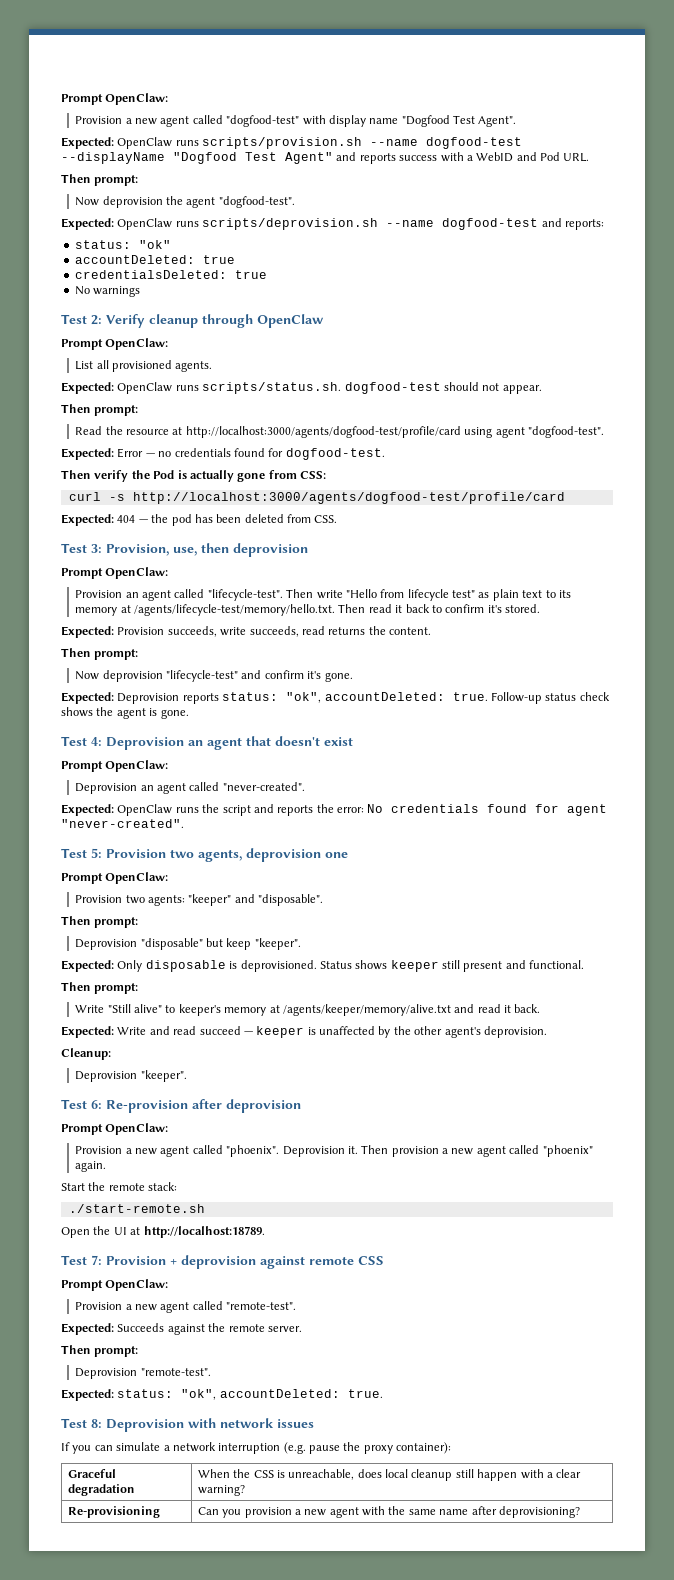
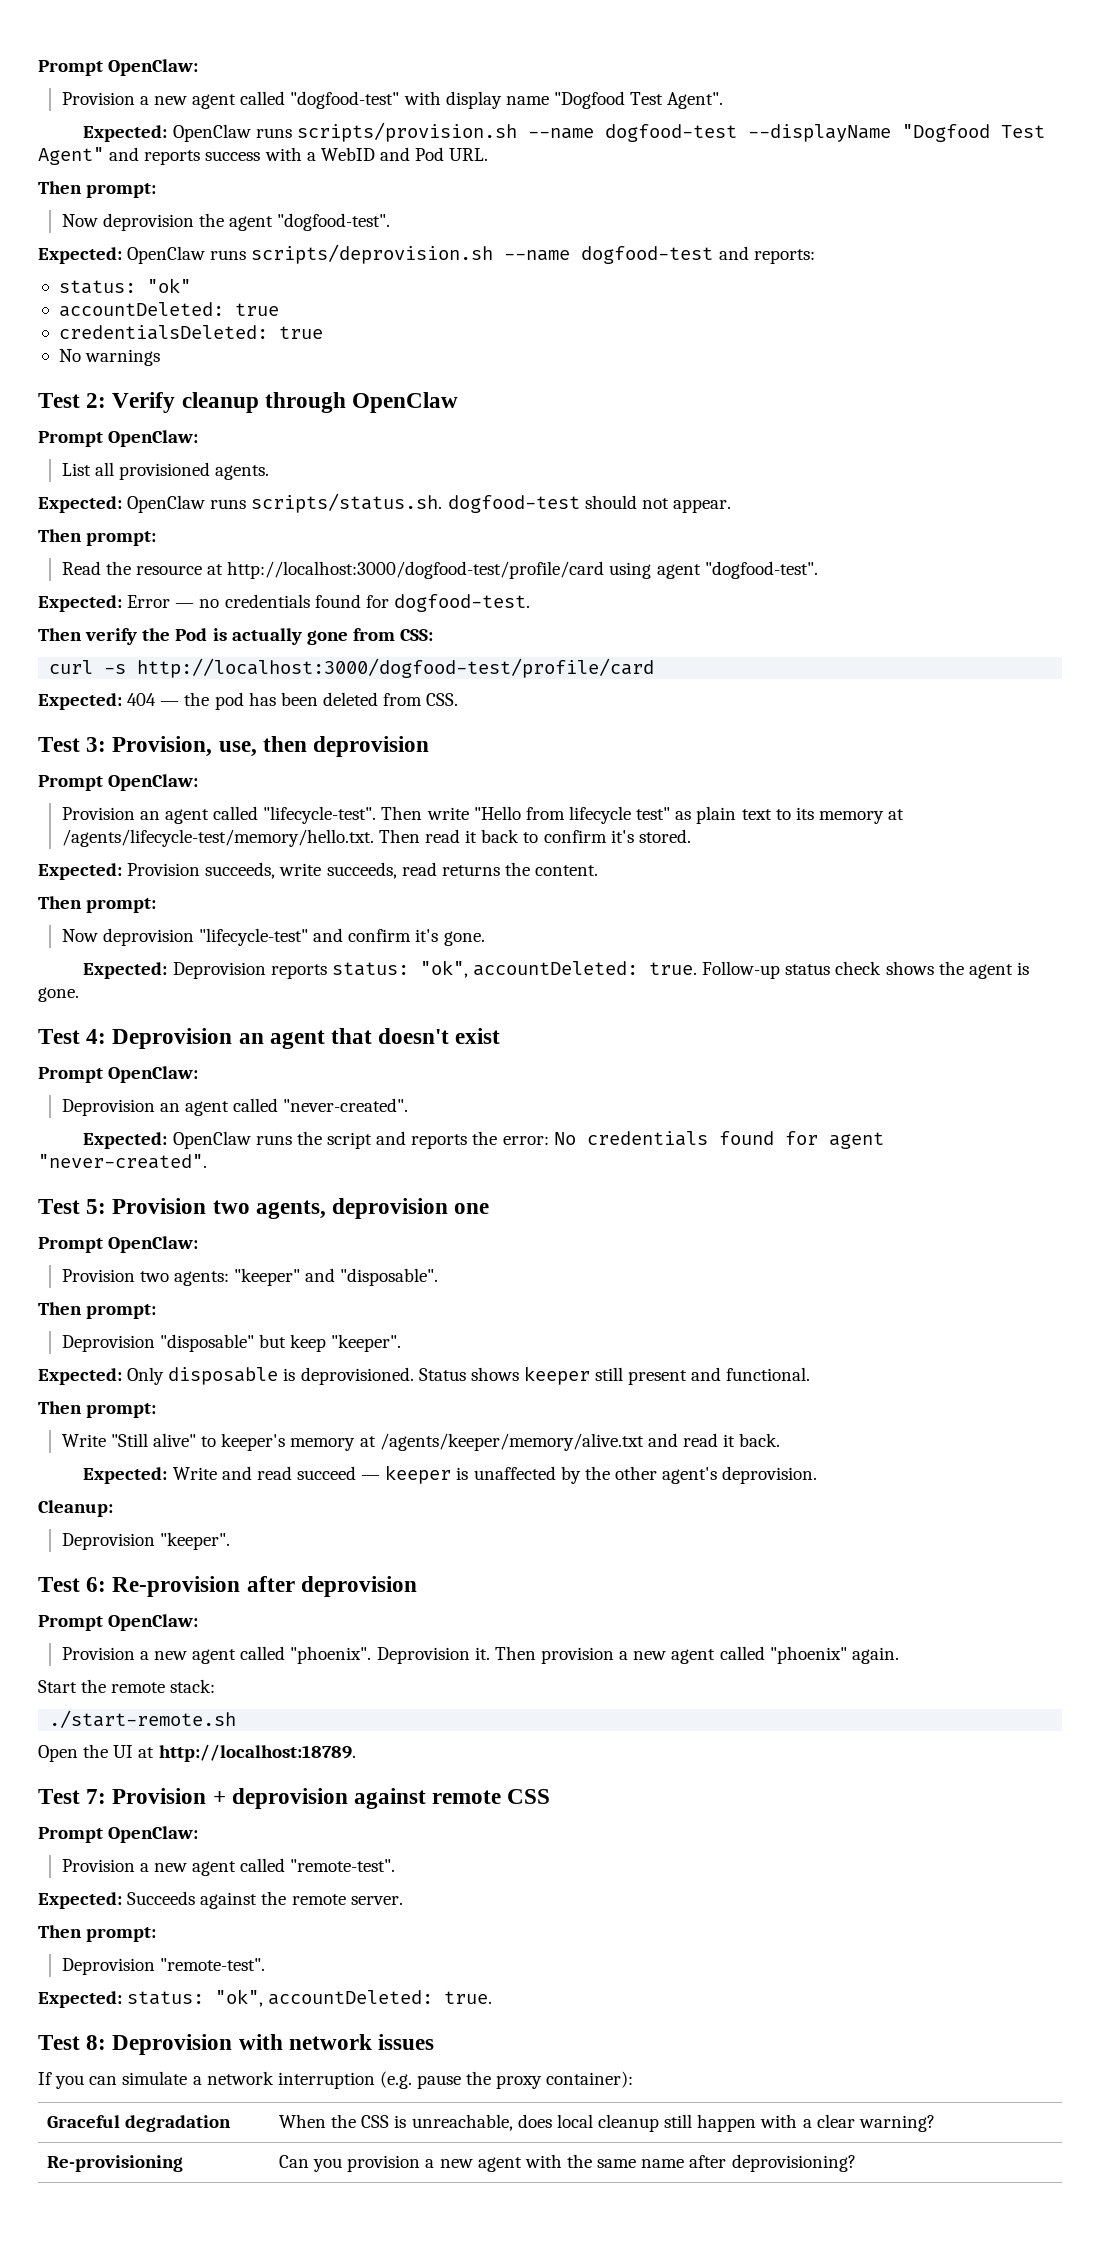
[185,426,461,438] http://localhost:3000/agents/dogfood-test/profile/card -> [227,561,605,579] http://localhost:3000/dogfood-test/profile/card
[132,492,565,504] http://localhost:3000/agents/dogfood-test/profile/card -> [137,658,655,678] http://localhost:3000/dogfood-test/profile/card

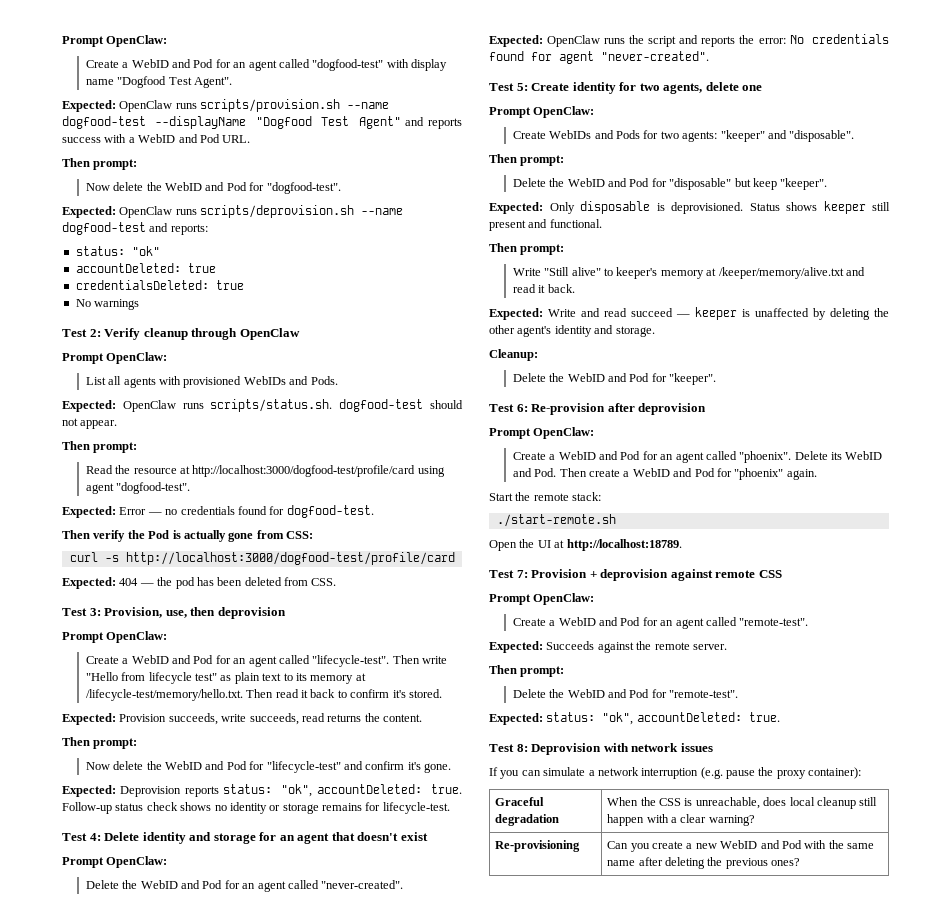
[38,59,199,76] [61,92,188,105] Prompt OpenClaw: // Provision a new -> [62,35,168,47] [85,59,247,68] Prompt OpenClaw: // Create a WebID and Pod for an
[102,213,274,231] deprovision the agent -> [113,182,265,191] delete the WebID and Pod for
[119,462,270,480] provisioned agents. -> [123,376,338,388] agents with provisioned WebIDs and Pods.
[61,807,135,820] Provision -> [85,655,231,664] Create a WebID and Pod for
[61,829,374,847] /agents/lifecycle-test/memory/hello.txt. -> [85,689,243,701] /lifecycle-test/memory/hello.txt.
[102,928,194,946] deprovision -> [113,761,265,770] delete the WebID and Pod for
[938,961,1029,979] [38,987,79,1002] [38,1028,233,1049] the agent is gone. // Test 4: Deprovision -> [214,802,450,814] [62,832,277,844] no identity or storage remains for lifecycle-test. // Test 4: Delete identity and storage for
[61,1099,155,1116] Deprovision -> [85,880,240,889] Delete the WebID and Pod for
[112,1198,207,1214] Provision -> [531,82,637,94] Create identity for
[332,1198,449,1219] deprovision -> [705,82,739,91] delete
[61,1269,135,1282] Provision -> [512,130,659,139] Create WebIDs and Pods for
[61,1335,155,1352] Deprovision -> [512,178,667,187] Delete the WebID and Pod for
[379,1433,644,1451] /agents/keeper/memory/alive.txt -> [718,267,844,279] /keeper/memory/alive.txt
(581, 1475) none -> [830,308,870,320] deleting
[722,1466,818,1484] [38,1500,113,1517] [61,1533,155,1550] deprovision. // Cleanup: // Deprovision -> [554,325,655,337] [489,349,538,361] [512,373,667,382] identity and storage. // Cleanup: // Delete the WebID and Pod for
[61,1646,765,1664] Provision a new agent called "phoenix". Deprovision it. Then provision a new agent called -> [512,451,883,463] [512,468,732,477] Create a WebID and Pod for an agent called "phoenix". Delete its WebID and Pod. Then create a WebID and Pod for
[61,1859,188,1872] Provision a new -> [512,617,674,626] Create a WebID and Pod for an
[61,1958,155,1975] Deprovision -> [512,689,667,698] Delete the WebID and Pod for
[347,2155,522,2172] provision a new agent -> [652,840,802,849] create a new WebID and Pod
[731,2154,856,2172] deprovisioning? -> [665,857,801,869] deleting the previous ones?

